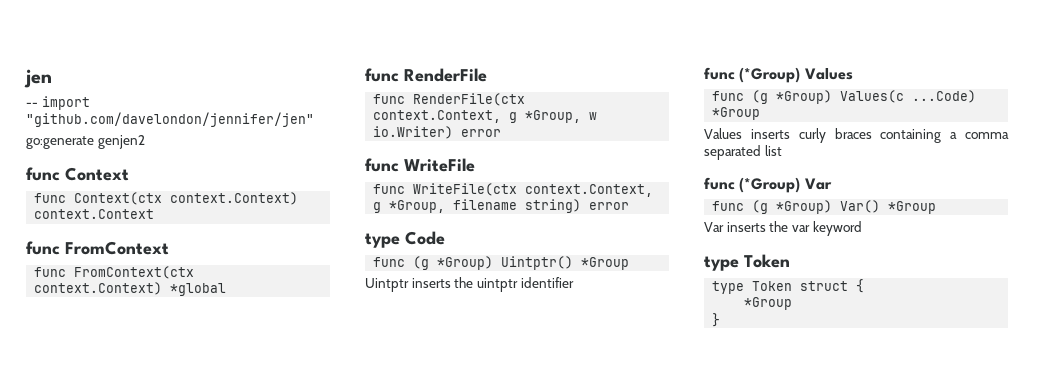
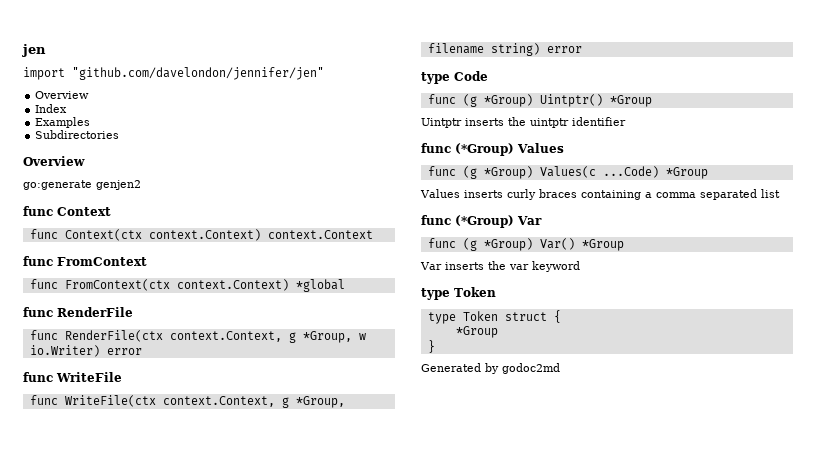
[26,102,38,107] -- -> (46, 50) none
(314, 119) none -> [35,91,90,99] [35,104,68,113] [35,117,91,128] [35,130,120,139] [23,156,85,166] // Overview // Index // Examples // Subdirectories // Overview
(721, 320) none -> [421,363,560,374] // Generated by godoc2md

